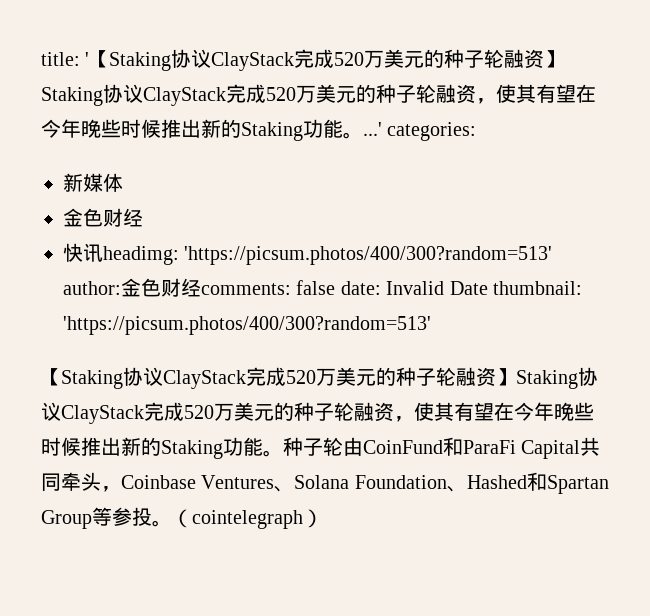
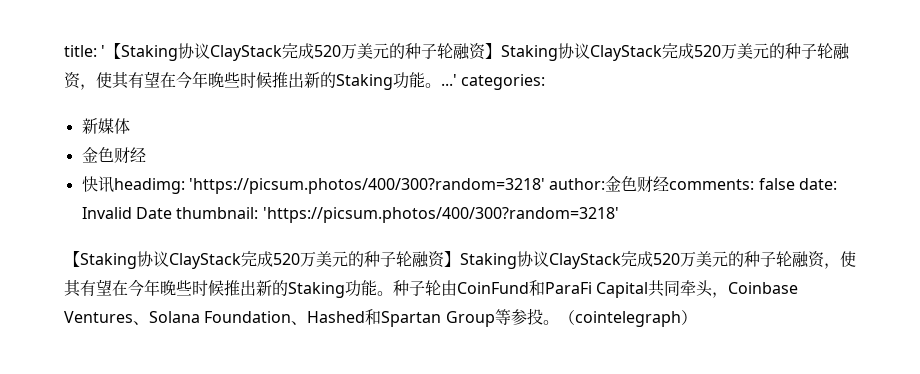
[184,246,553,265] 'https://picsum.photos/400/300?random=513' -> [188,178,545,194] 'https://picsum.photos/400/300?random=3218'
[63,316,431,335] 'https://picsum.photos/400/300?random=513' -> [262,207,619,223] 'https://picsum.photos/400/300?random=3218'

